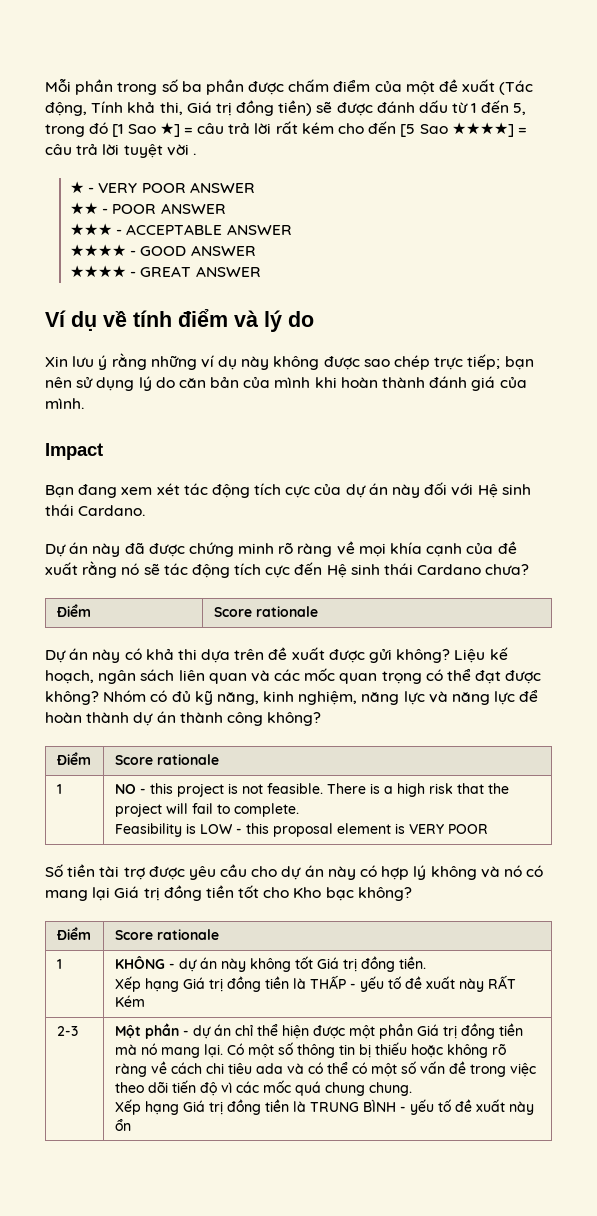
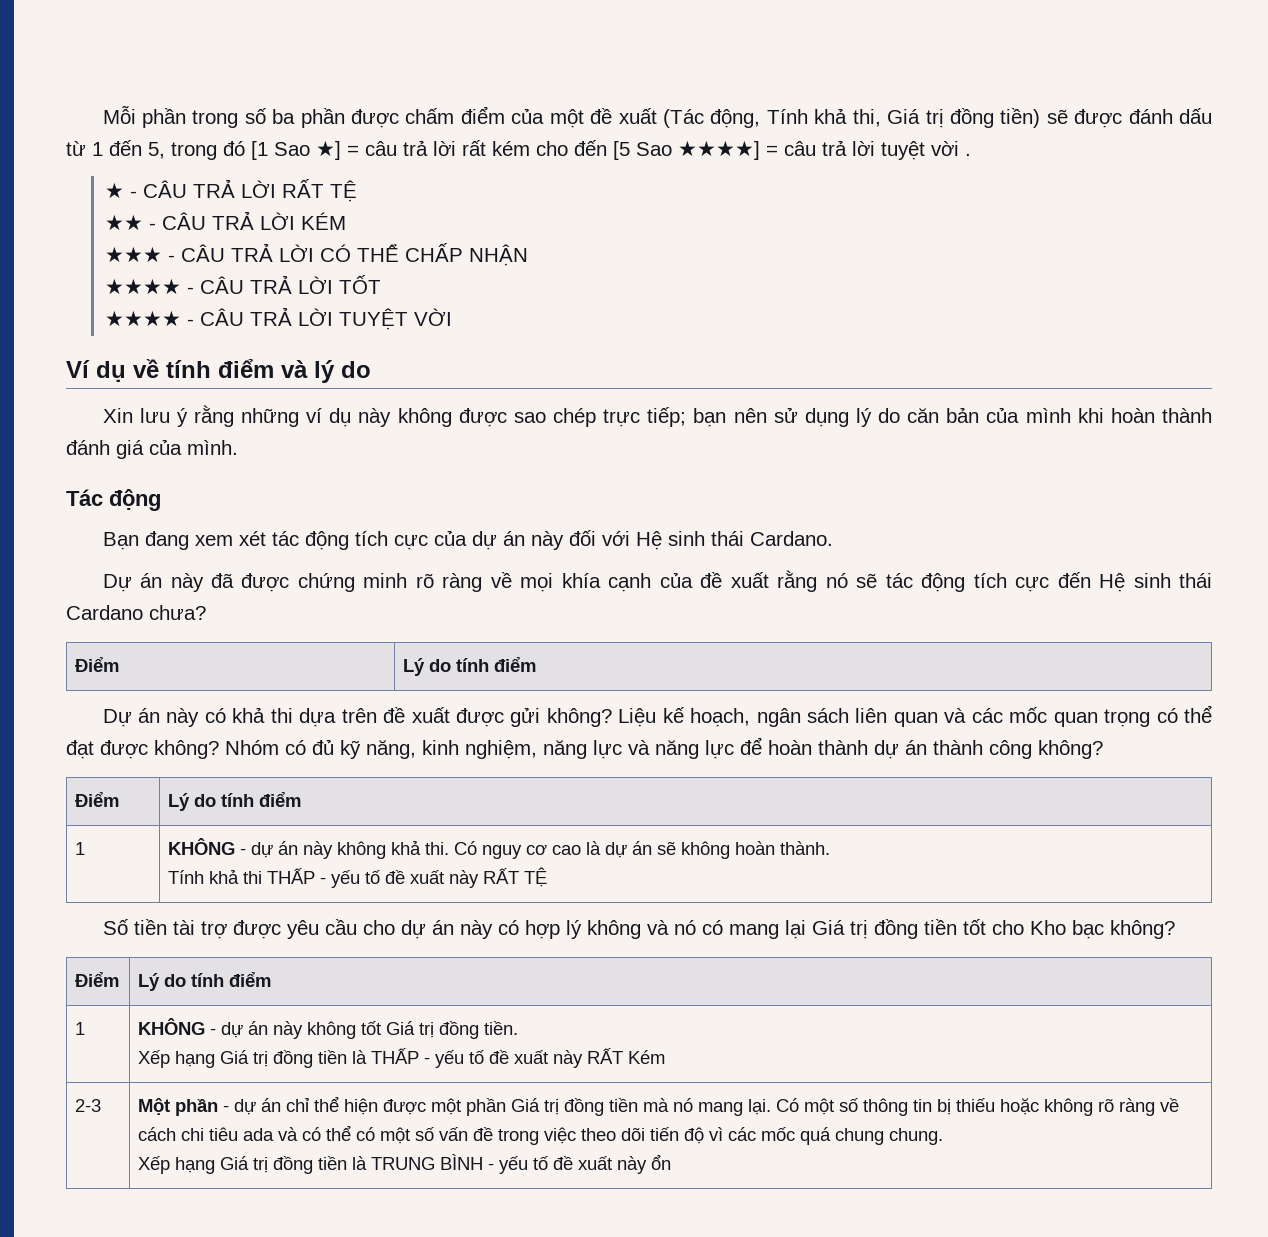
[98,182,255,193] [69,202,226,215] [69,223,292,236] [69,244,256,257] [69,265,261,278] VERY POOR ANSWER // ★★ - POOR ANSWER // ★★★ - ACCEPTABLE ANSWER // ★★★★ - GOOD ANSWER // ★★★★ - GREAT ANSWER -> [143,179,358,202] [105,211,347,231] [105,243,529,266] [105,275,382,295] [105,307,453,330] CÂU TRẢ LỜI RẤT TỆ // ★★ - CÂU TRẢ LỜI KÉM // ★★★ - CÂU TRẢ LỜI CÓ THỂ CHẤP NHẬN // ★★★★ - CÂU TRẢ LỜI TỐT // ★★★★ - CÂU TRẢ LỜI TUYỆT VỜI
[45,443,103,460] Impact -> [66,489,161,511] Tác động
[213,606,318,617] Score rationale -> [403,657,537,676] Lý do tính điểm
[114,754,219,765] [56,784,62,794] [114,783,509,797] [114,803,299,817] [114,823,488,837] Score rationale // 1 | NO - this project is not feasible. There is a high risk that the project will fail to complete. // Feasibility is LOW - this proposal element is VERY POOR -> [168,792,302,811] [75,842,86,855] [168,838,831,859] [168,867,548,888] Lý do tính điểm // 1 | KHÔNG - dự án này không khả thi. Có nguy cơ cao là dự án sẽ không hoàn thành. // Tính khả thi THẤP - yếu tố đề xuất này RẤT TỆ
[114,929,219,940] Score rationale -> [138,972,272,991] Lý do tính điểm

